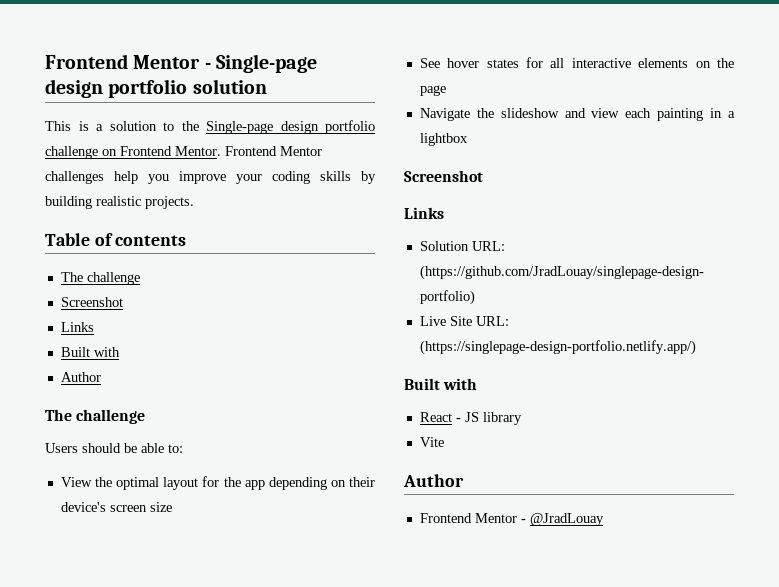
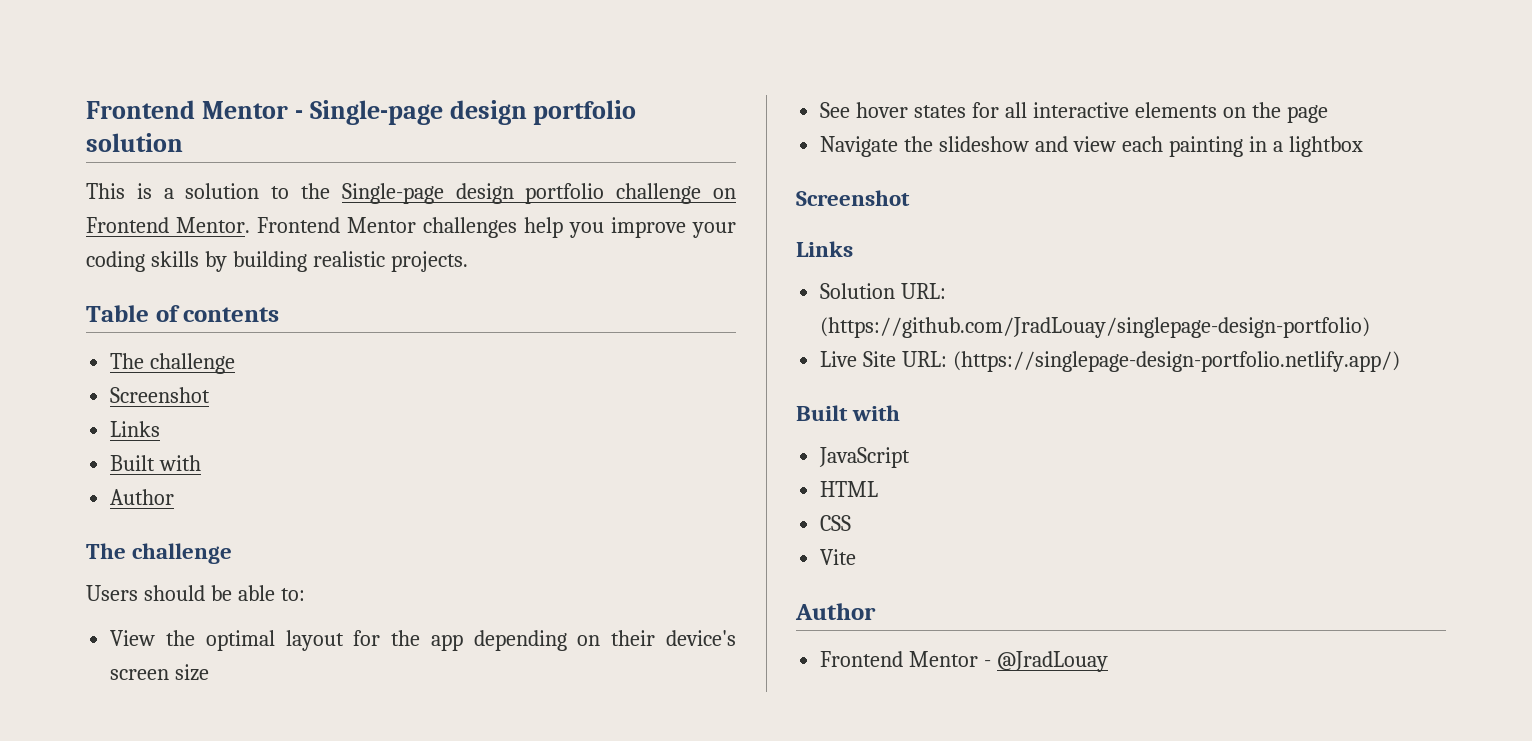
[419,412,522,425] React - JS library -> [819,447,911,468] [820,481,879,497] [820,515,852,531] JavaScript // HTML // CSS

